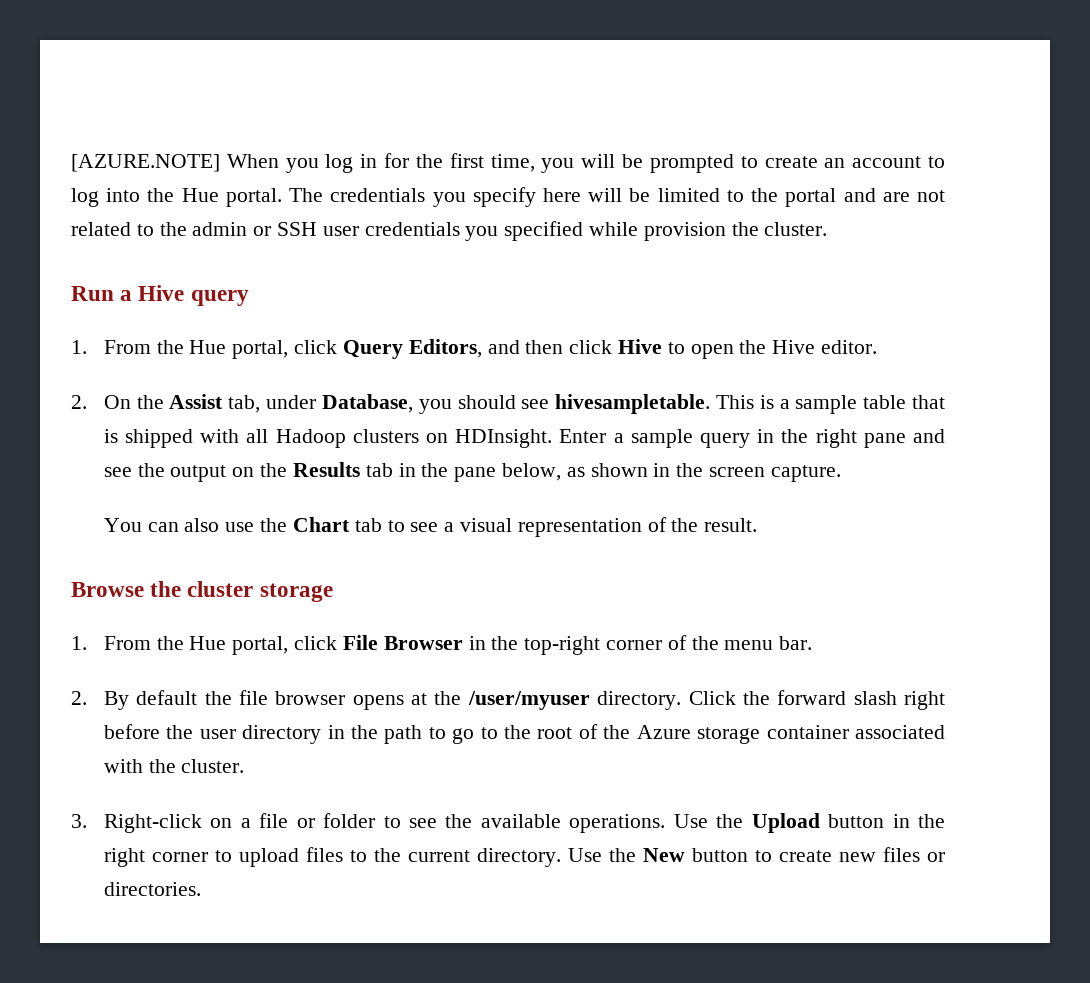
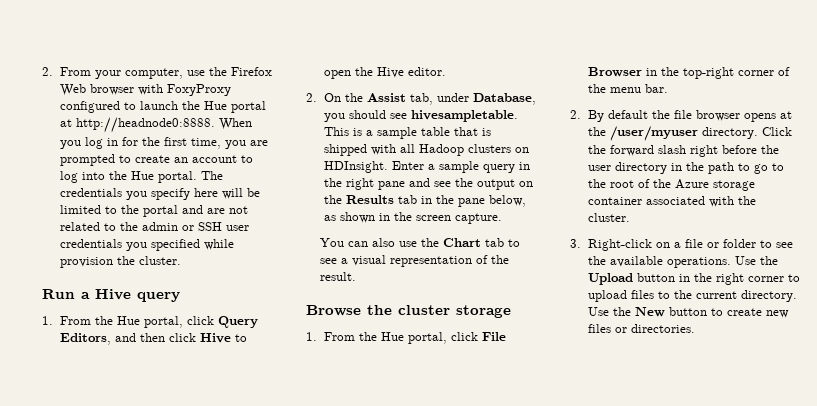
[71,154,220,172] [AZURE.NOTE] -> [42,67,272,79] [59,84,231,96] [59,101,266,113] [59,117,215,133] 2. From your computer, use the Firefox Web browser with FoxyProxy configured to launch the Hue portal at http://headnode0:8888.
[581,154,644,168] will be -> [249,140,268,146] are

